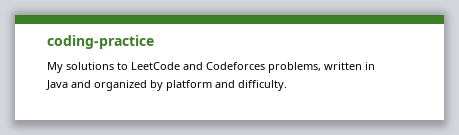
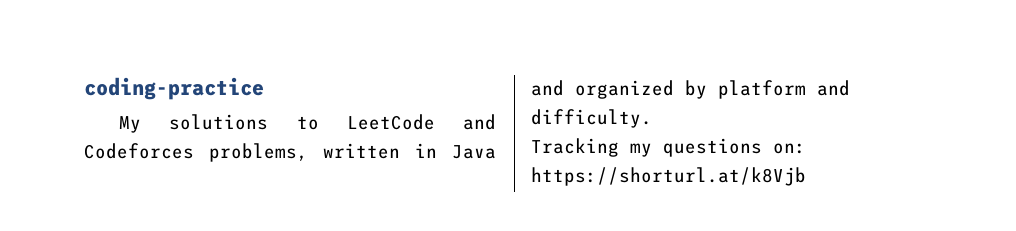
(287, 85) none -> [531,138,806,157] [531,167,806,186] // Tracking my questions on: https://shorturl.at/k8Vjb

